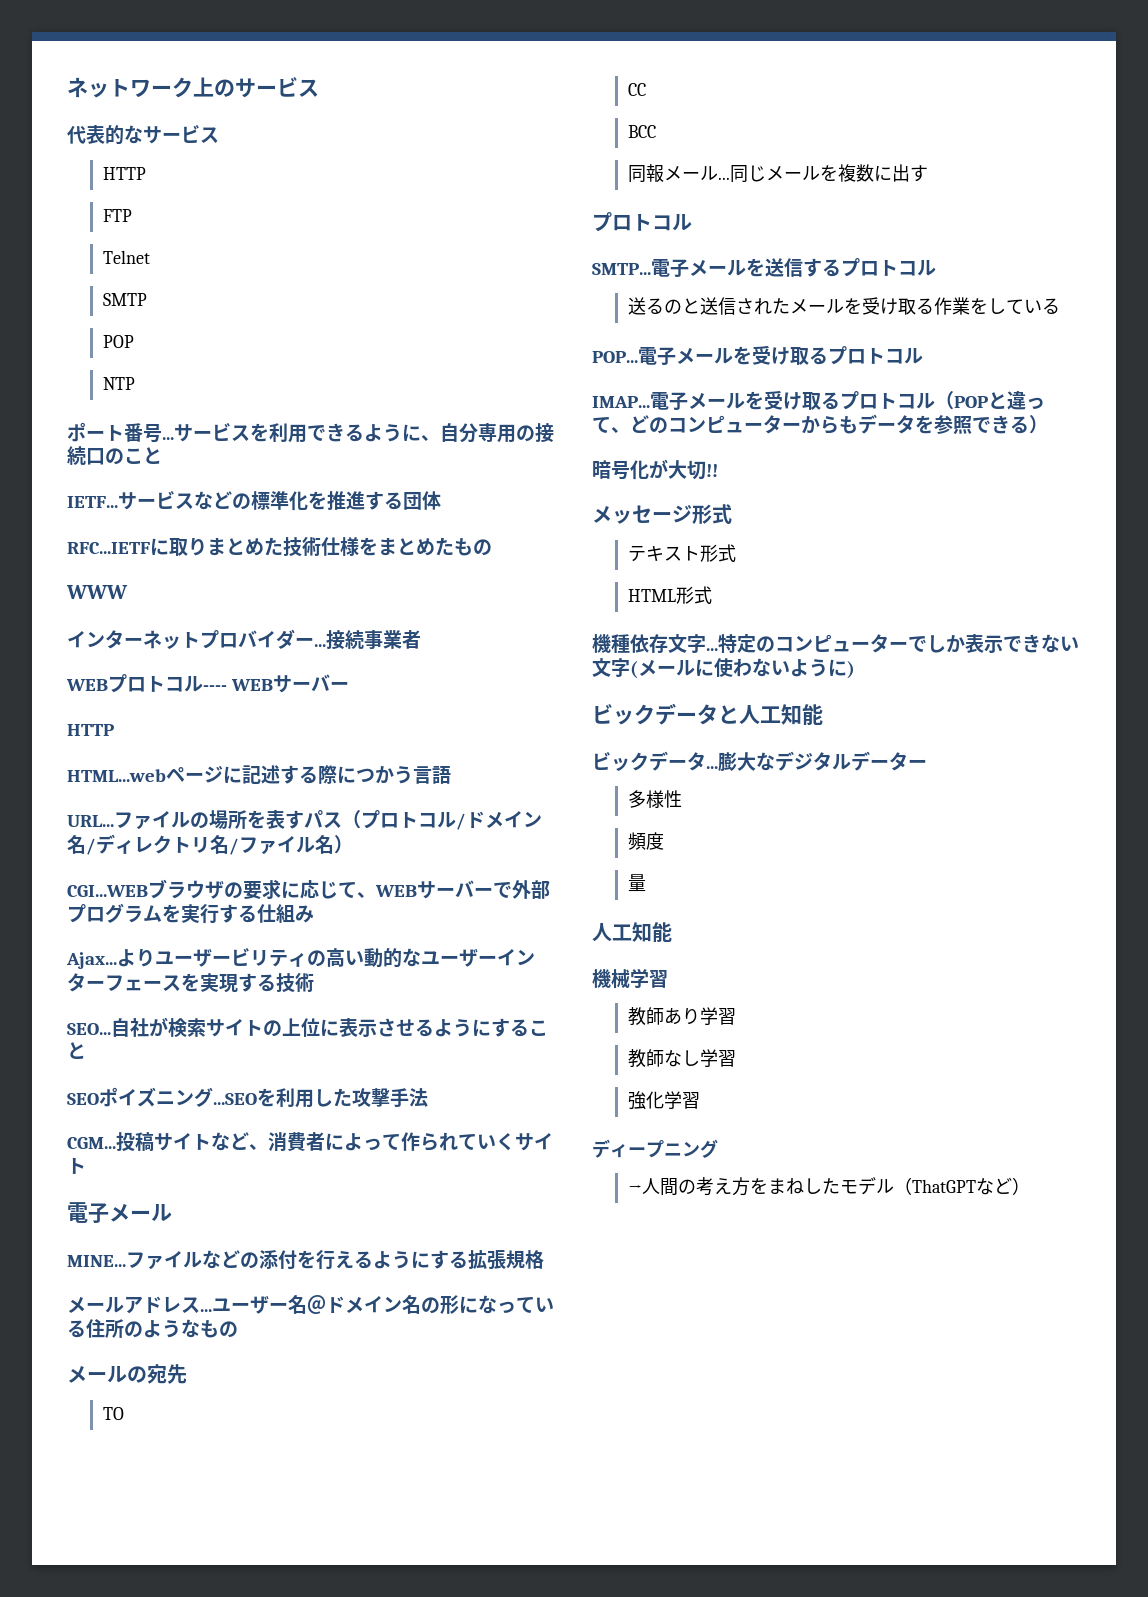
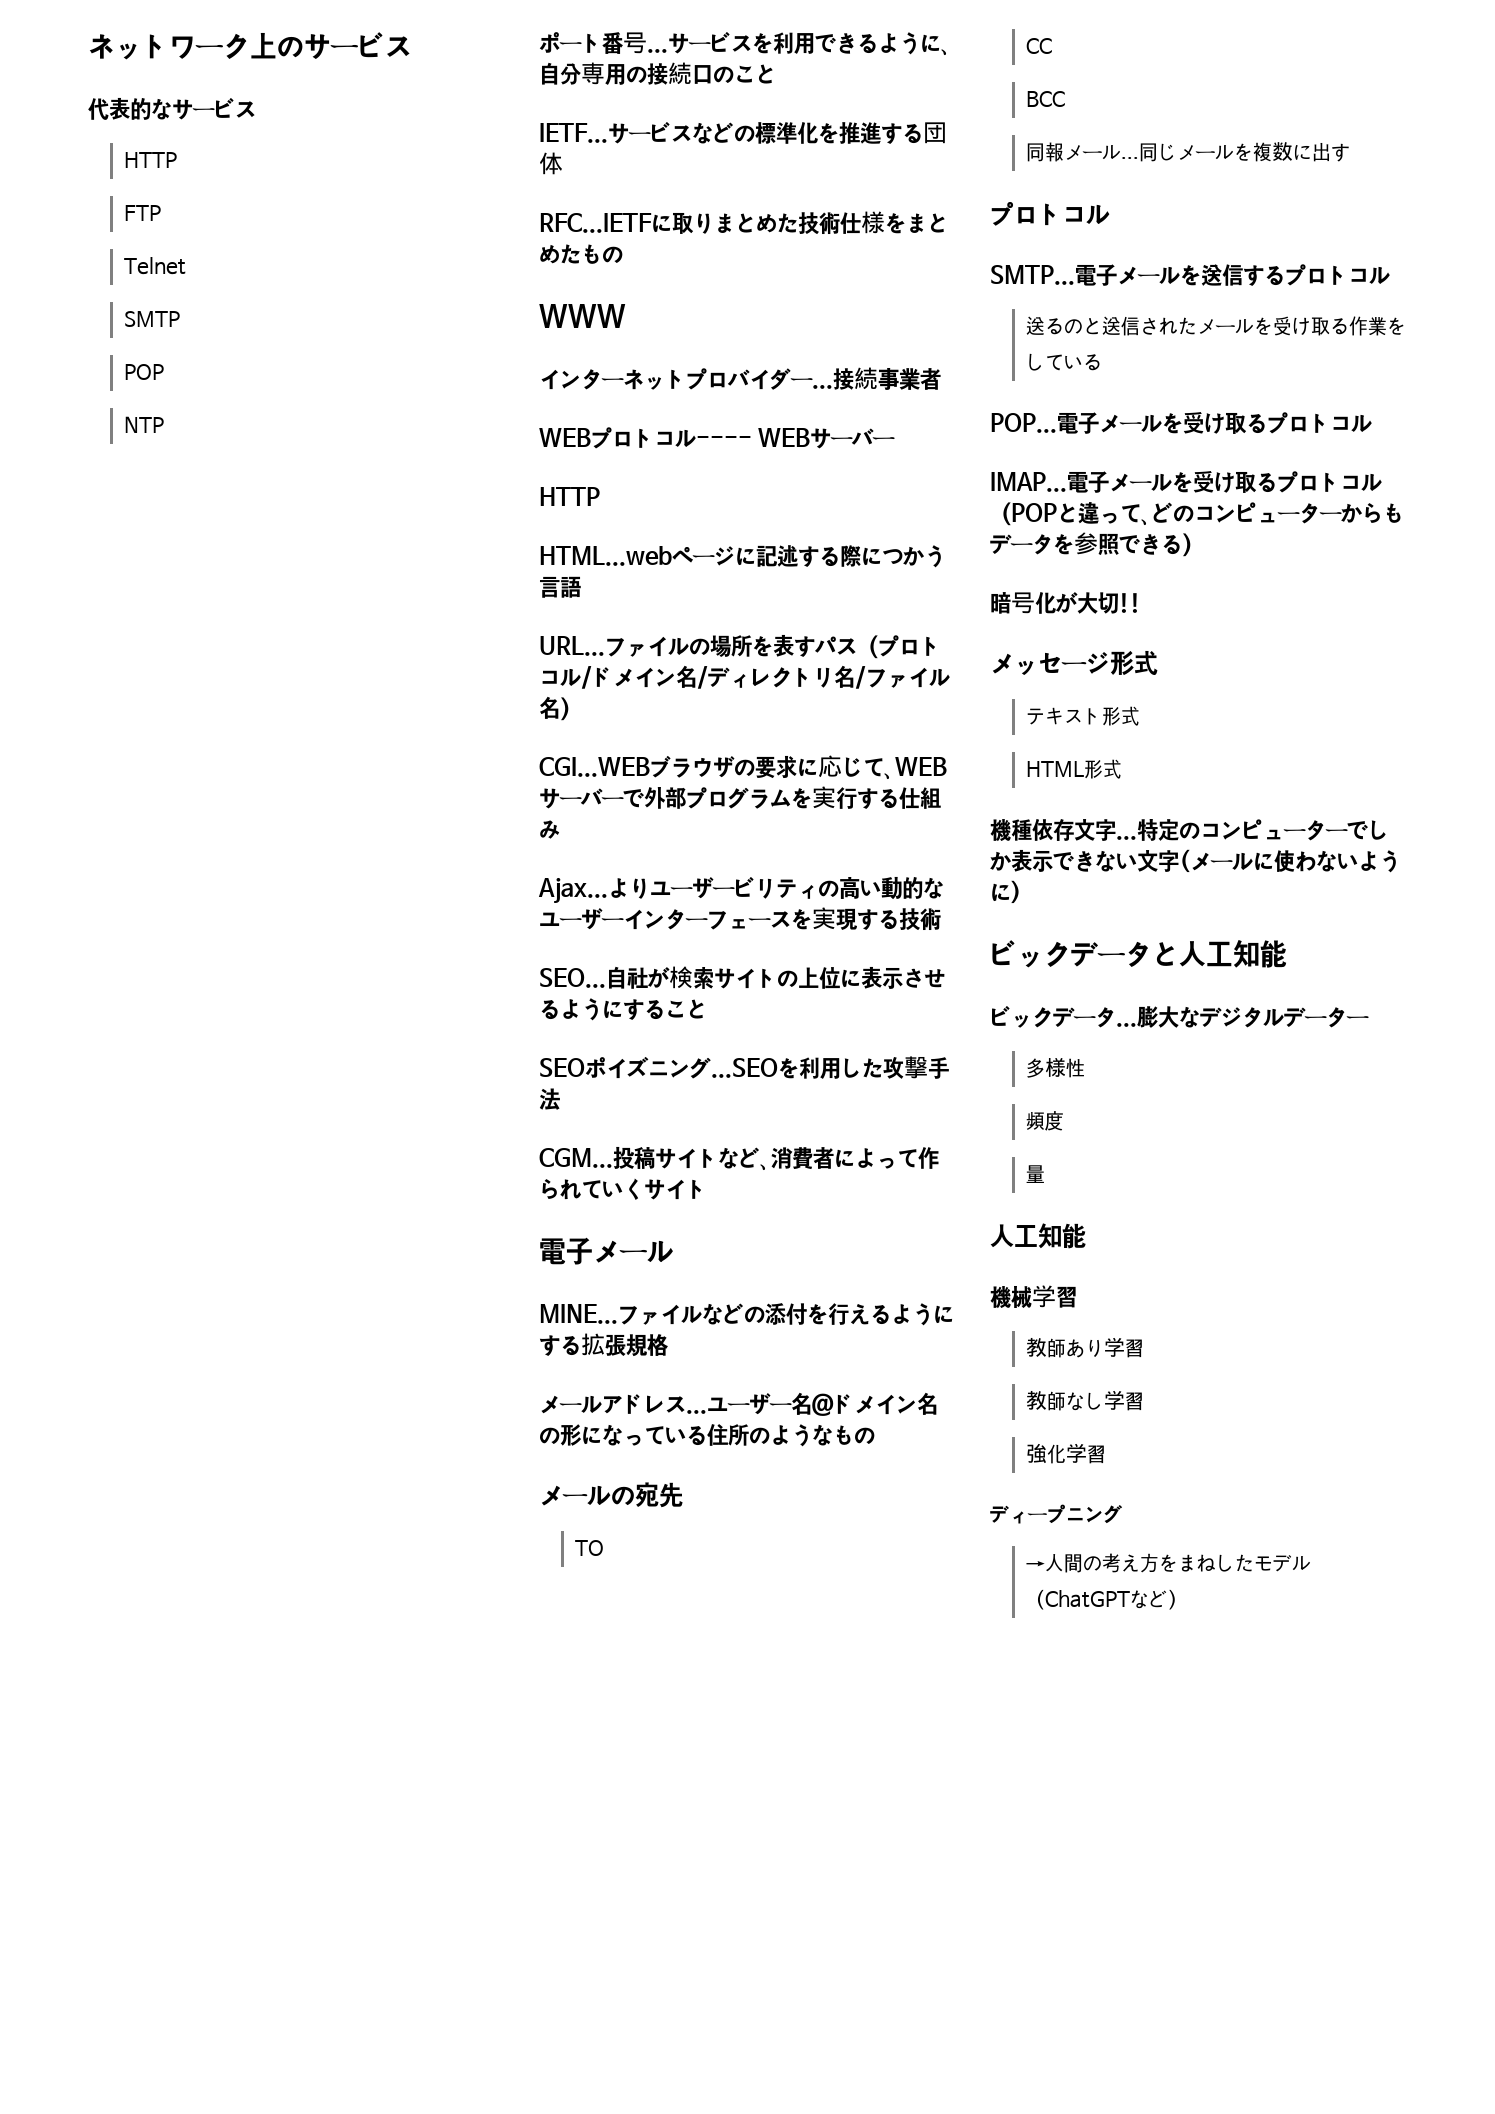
[911,1179,976,1193] ThatGPT -> [1045,1590,1131,1608] ChatGPT

